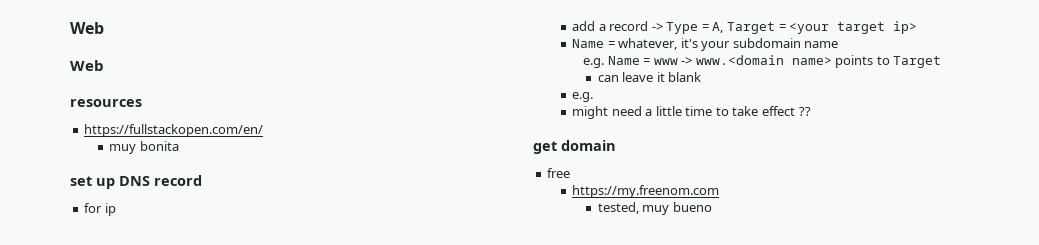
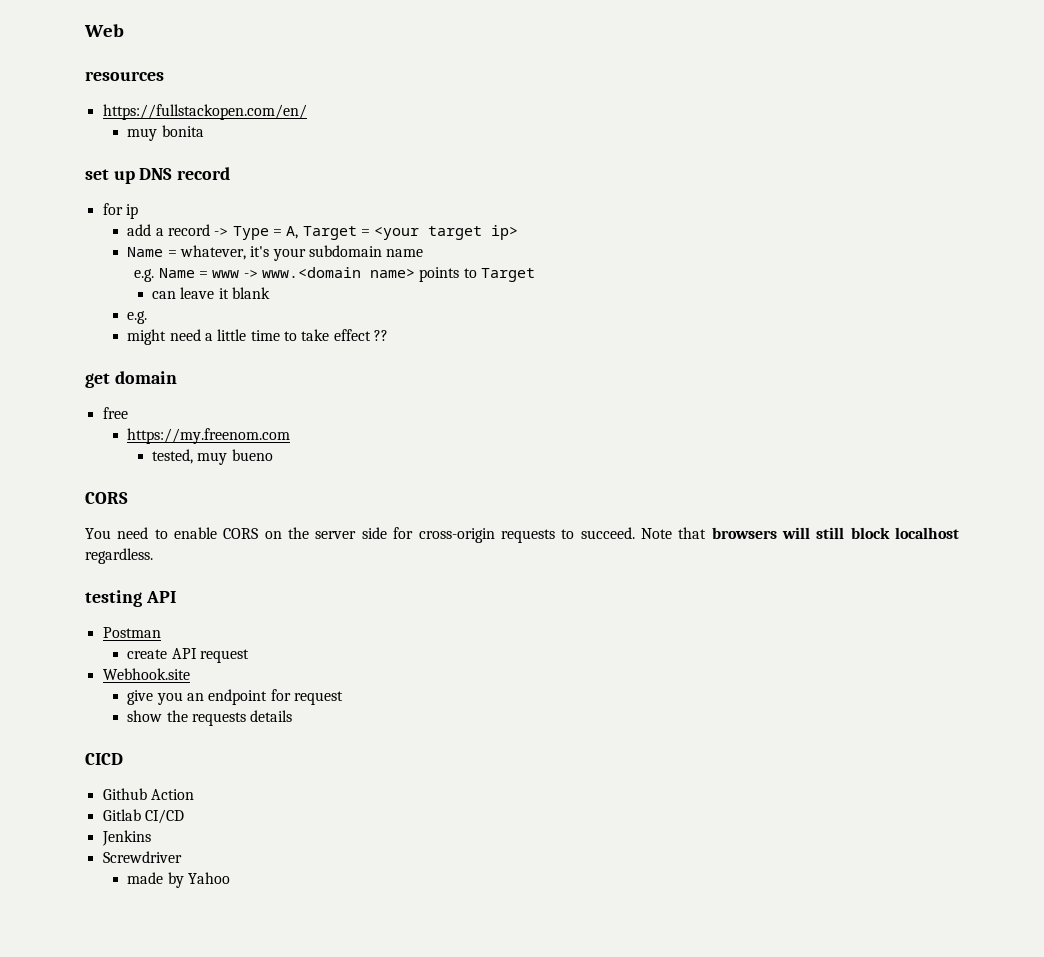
[70,22,104,34] [70,60,104,71] Web // Web -> [84,24,124,37] Web
(712, 207) none -> [85,492,128,504] [85,527,960,543] [85,548,153,564] [85,590,176,607] [102,627,161,638] [127,648,249,663] [102,668,190,680] [127,689,343,705] [127,710,293,726] [85,753,123,765] [102,788,194,800] [102,809,184,824] [101,830,151,846] [102,851,182,863] [127,872,230,888] // CORS // You need to enable CORS on the server side for cross-origin requests to succeed. Note that browsers will still block localhost regardless. // testing API // Postman // create API request // Webhook.site // give you an endpoint for request // show the requests details // CICD // Github Action // Gitlab CI/CD // Jenkins // Screwdriver // made by Yahoo

